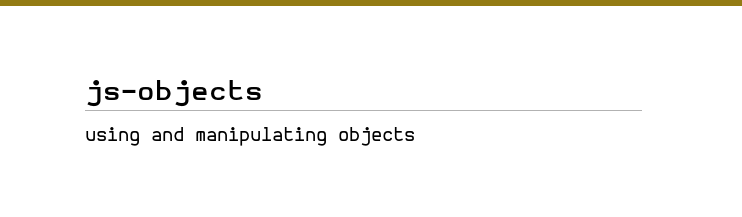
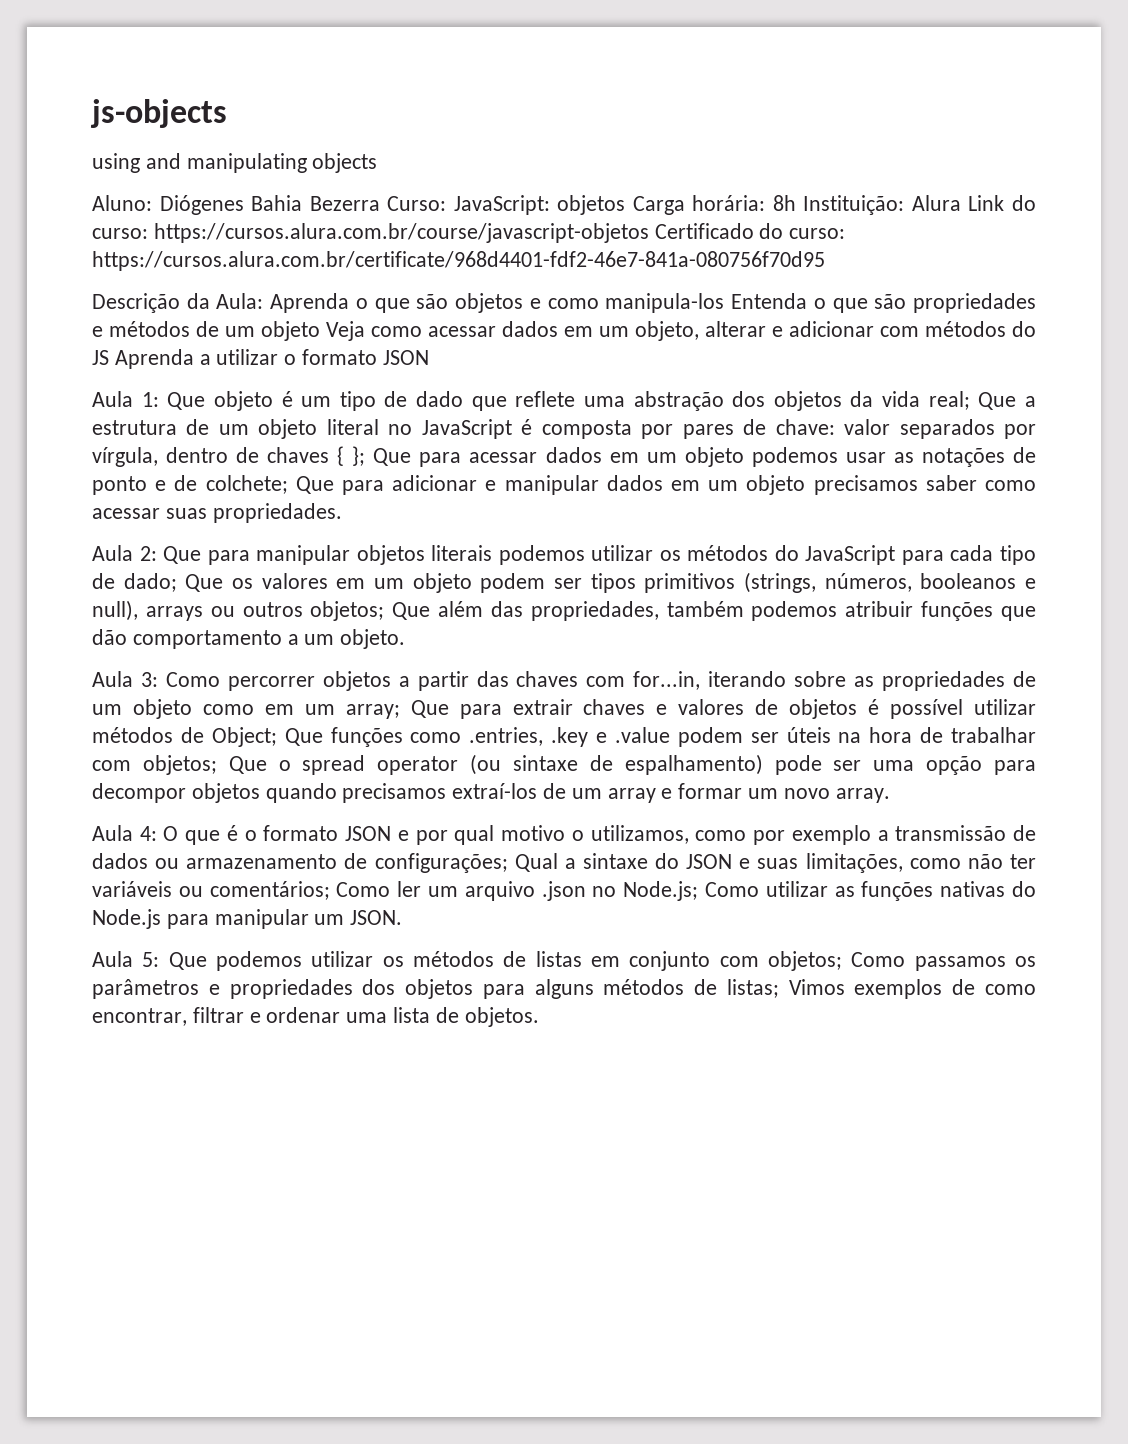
(415, 136) none -> [92,195,1036,215] [92,223,846,243] [92,251,825,271] [92,293,1036,313] [92,321,1036,341] [92,349,429,369] [92,391,1037,411] [92,419,1036,439] [92,446,1036,467] [92,475,1037,495] [92,503,342,523] [92,545,1036,565] [92,572,1036,593] [92,600,1036,621] [92,629,406,649] [92,671,1036,691] [92,699,1036,719] [92,727,1036,747] [92,754,1036,775] [92,783,890,803] [92,825,1036,845] [92,853,1036,873] [92,881,1036,901] [92,909,403,929] [92,951,1037,971] [92,979,1036,999] [92,1007,539,1027] // Aluno: Diógenes Bahia Bezerra Curso: JavaScript: objetos Carga horária: 8h Instituição: Alura Link do curso: https://cursos.alura.com.br/course/javascript-objetos Certificado do curso: https://cursos.alura.com.br/certificate/968d4401-fdf2-46e7-841a-080756f70d95 // Descrição da Aula: Aprenda o que são objetos e como manipula-los Entenda o que são propriedades e métodos de um objeto Veja como acessar dados em um objeto, alterar e adicionar com métodos do JS Aprenda a utilizar o formato JSON // Aula 1: Que objeto é um tipo de dado que reflete uma abstração dos objetos da vida real; Que a estrutura de um objeto literal no JavaScript é composta por pares de chave: valor separados por vírgula, dentro de chaves { }; Que para acessar dados em um objeto podemos usar as notações de ponto e de colchete; Que para adicionar e manipular dados em um objeto precisamos saber como acessar suas propriedades. // Aula 2: Que para manipular objetos literais podemos utilizar os métodos do JavaScript para cada tipo de dado; Que os valores em um objeto podem ser tipos primitivos (strings, números, booleanos e null), arrays ou outros objetos; Que além das propriedades, também podemos atribuir funções que dão comportamento a um objeto. // Aula 3: Como percorrer objetos a partir das chaves com for...in, iterando sobre as propriedades de um objeto como em um array; Que para extrair chaves e valores de objetos é possível utilizar métodos de Object; Que funções como .entries, .key e .value podem ser úteis na hora de trabalhar com objetos; Que o spread operator (ou sintaxe de espalhamento) pode ser uma opção para decompor objetos quando precisamos extraí-los de um array e formar um novo array. // Aula 4: O que é o formato JSON e por qual motivo o utilizamos, como por exemplo a transmissão de dados ou armazenamento de configurações; Qual a sintaxe do JSON e suas limitações, como não ter variáveis ou comentários; Como ler um arquivo .json no Node.js; Como utilizar as funções nativas do Node.js para manipular um JSON. // Aula 5: Que podemos utilizar os métodos de listas em conjunto com objetos; Como passamos os parâmetros e propriedades dos objetos para alguns métodos de listas; Vimos exemplos de como encontrar, filtrar e ordenar uma lista de objetos.

